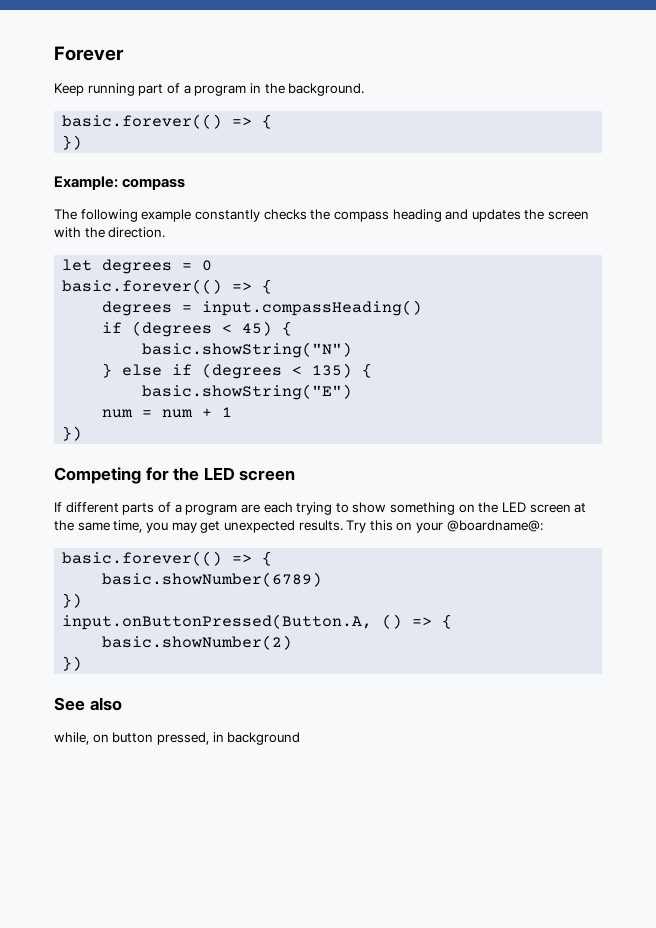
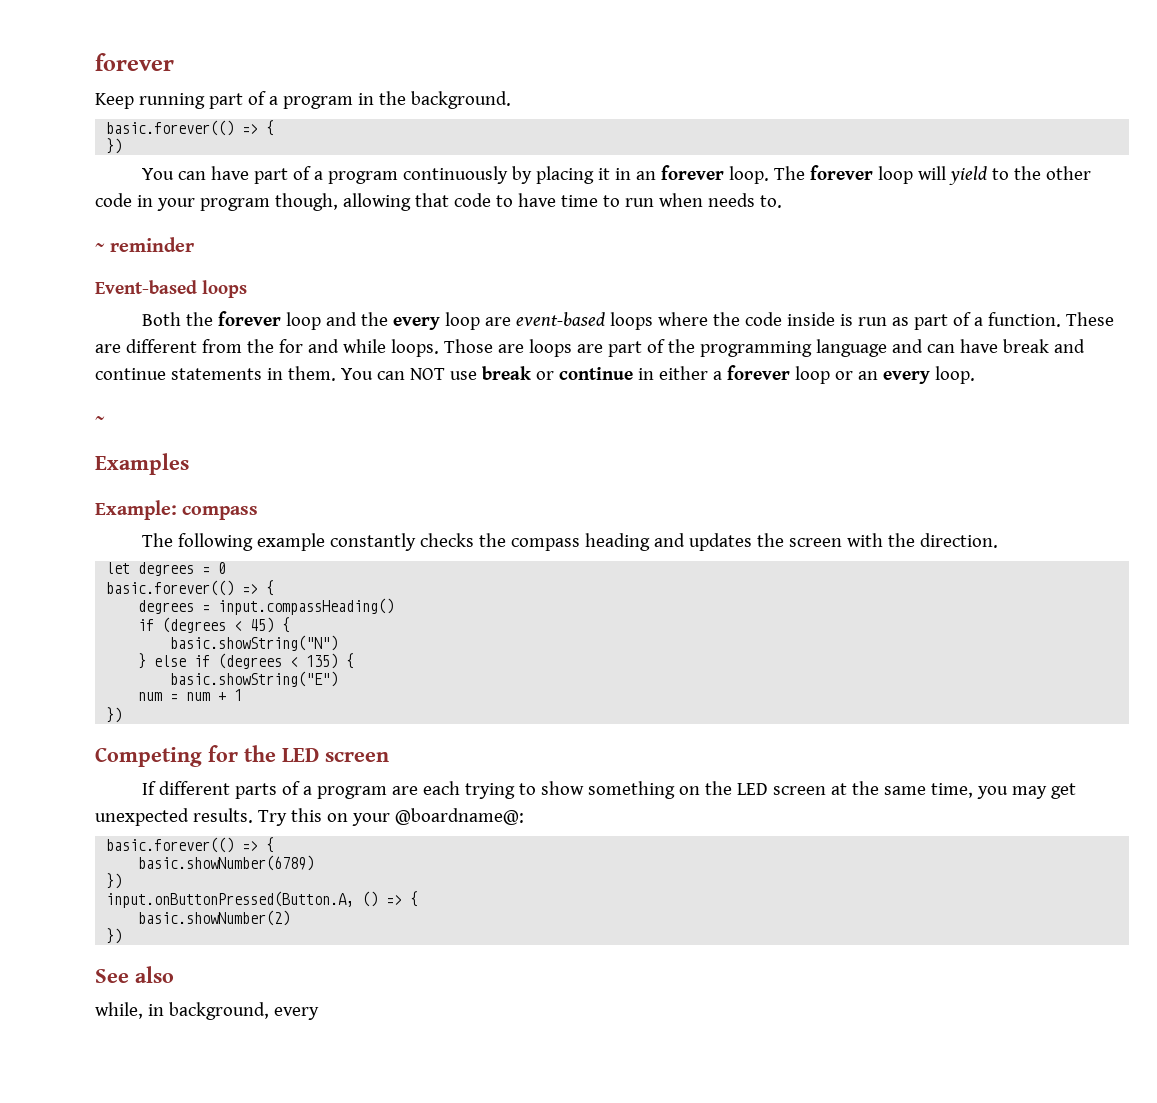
[54,46,124,61] Forever -> [95,53,174,71] forever
(83, 142) none -> [142,165,1092,185] [95,193,782,211] [95,237,195,252] [95,280,247,298] [142,311,1115,330] [95,339,1085,357] [95,365,975,384] [95,416,105,425] [95,453,189,475] // You can have part of a program continuously by placing it in an forever loop. The forever loop will yield to the other code in your program though, allowing that code to have time to run when needs to. // ~ reminder // Event-based loops // Both the forever loop and the every loop are event-based loops where the code inside is run as part of a function. These are different from the for and while loops. Those are loops are part of the programming language and can have break and continue statements in them. You can NOT use break or continue in either a forever loop or an every loop. // ~ // Examples
[92,732,301,745] on button pressed, in background -> [147,1002,319,1020] in background, every

